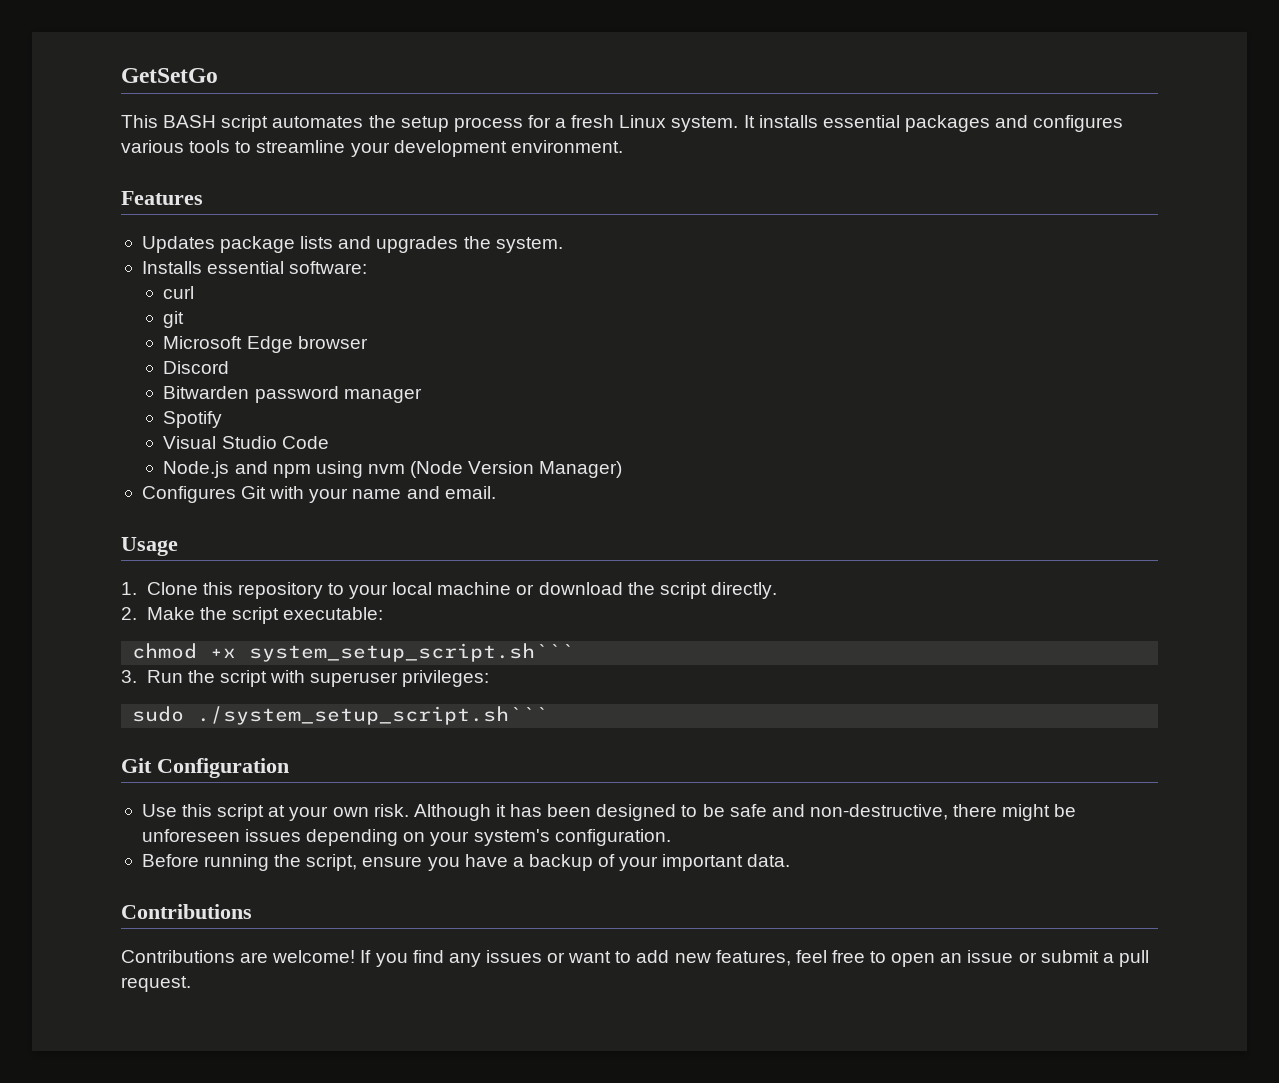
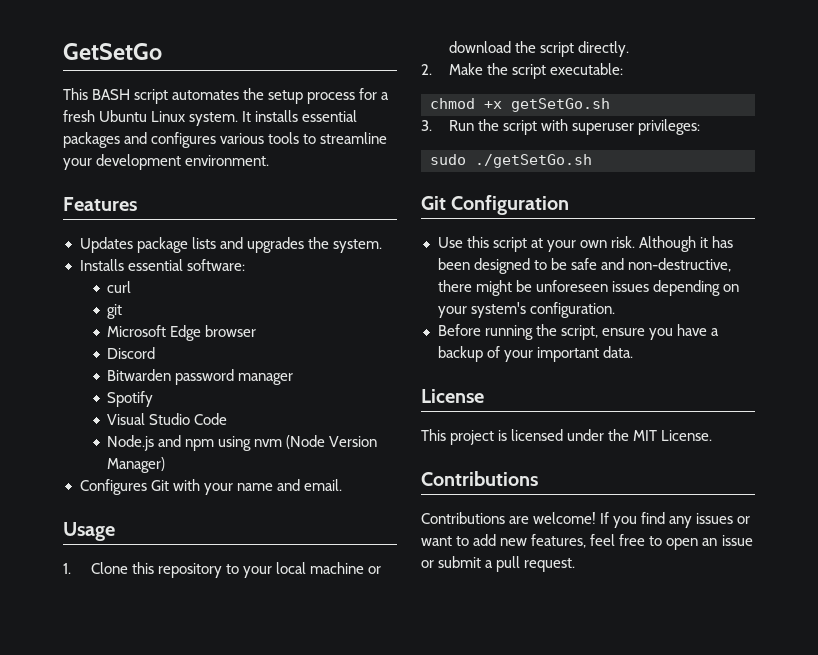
(615, 121) none -> [99,110,148,122] Ubuntu
[249,643,575,662] system_setup_script.sh``` -> [511,98,610,112] getSetGo.sh
[197,706,549,725] ./system_setup_script.sh``` -> [475,154,592,168] ./getSetGo.sh
(791, 860) none -> [421,389,484,403] [421,429,713,445] // License // This project is licensed under the MIT License.

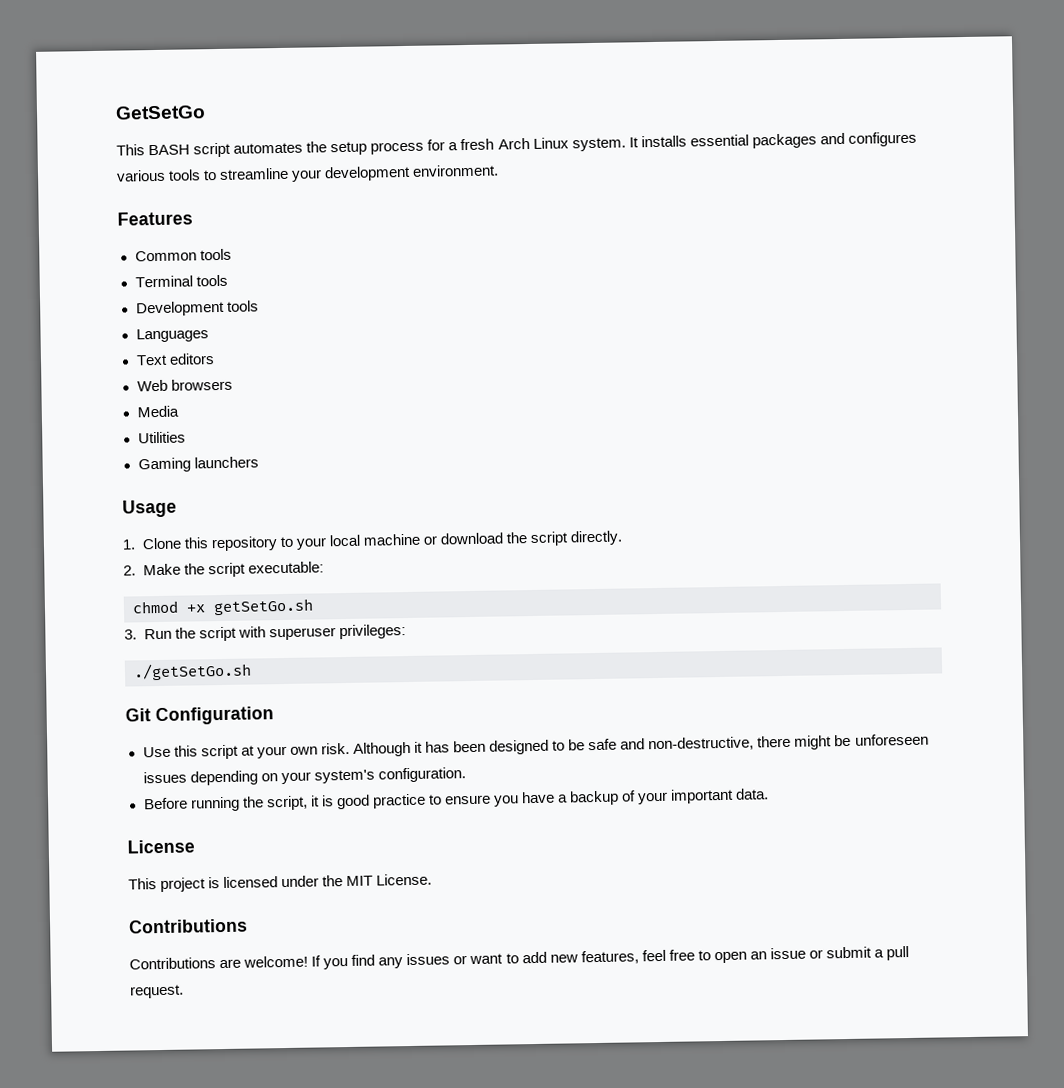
[99,110,148,122] Ubuntu -> [497,137,530,150] Arch
[79,237,382,253] [79,259,245,271] [107,281,132,293] [107,304,123,319] [107,325,257,341] [107,347,156,359] [107,369,294,385] [107,391,154,407] [107,413,228,425] [107,435,378,451] [107,457,166,473] [79,479,342,495] Updates package lists and upgrades the system. // Installs essential software: // curl // git // Microsoft Edge browser // Discord // Bitwarden password manager // Spotify // Visual Studio Code // Node.js and npm using nvm (Node Version Manager) // Configures Git with your name and email. -> [134,248,232,262] [134,274,228,288] [135,300,259,317] [135,328,209,343] [135,353,215,366] [136,378,233,392] [136,405,179,418] [137,431,186,444] [137,456,259,473] Common tools // Terminal tools // Development tools // Languages // Text editors // Web browsers // Media // Utilities // Gaming launchers
[430,154,466,165] sudo -> (406, 632) none
(598, 332) none -> [310,793,442,810] it is good practice to

